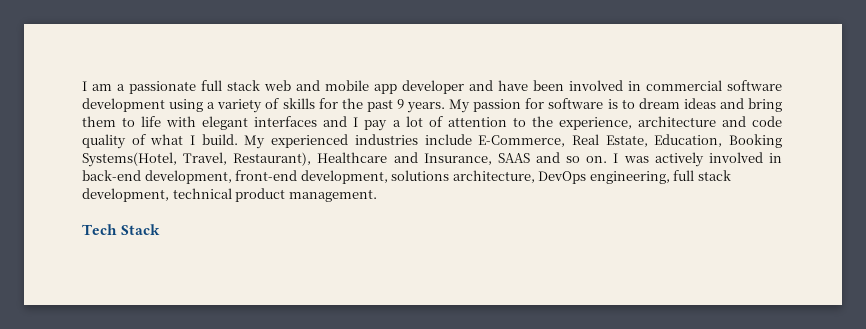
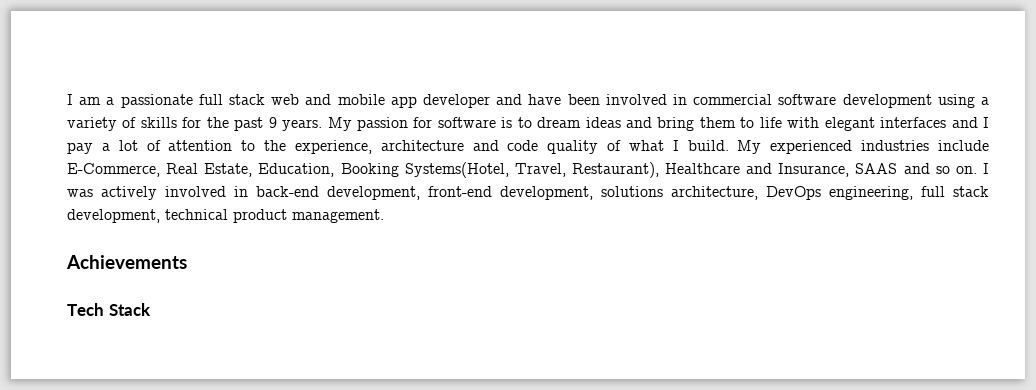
(377, 195) none -> [66,255,187,269] // Achievements

